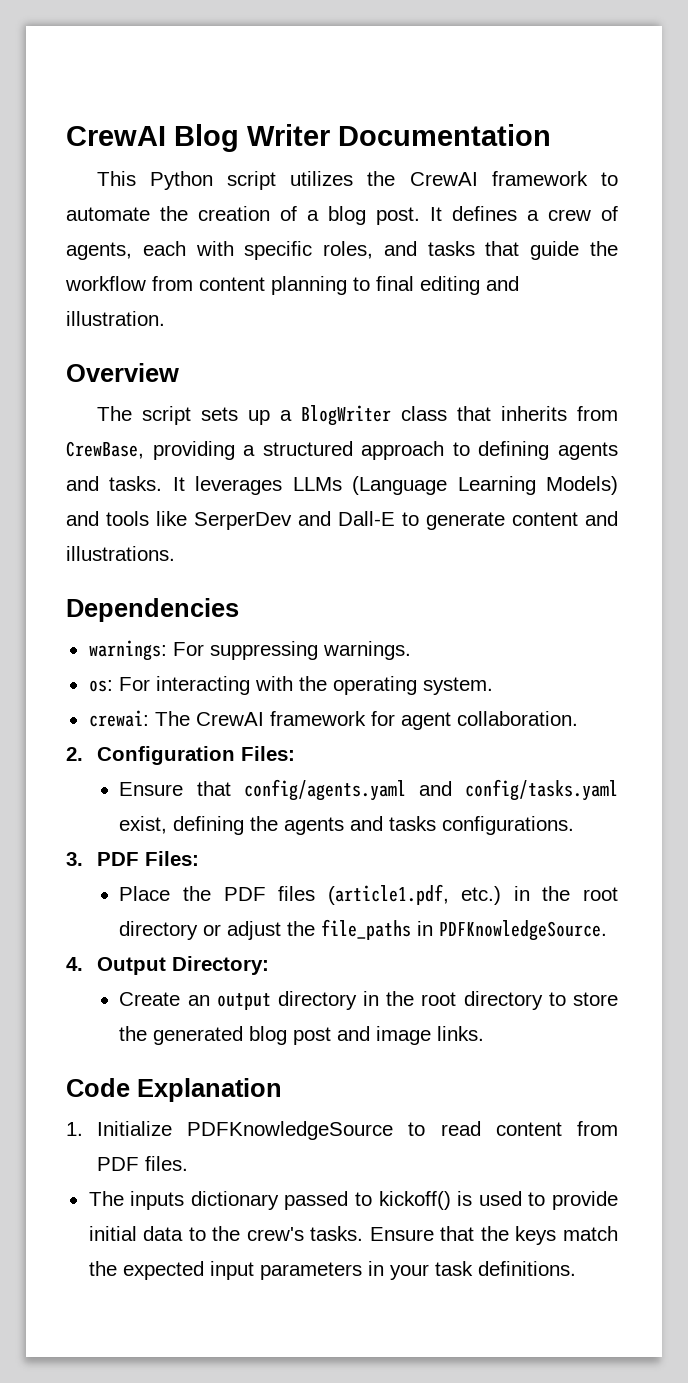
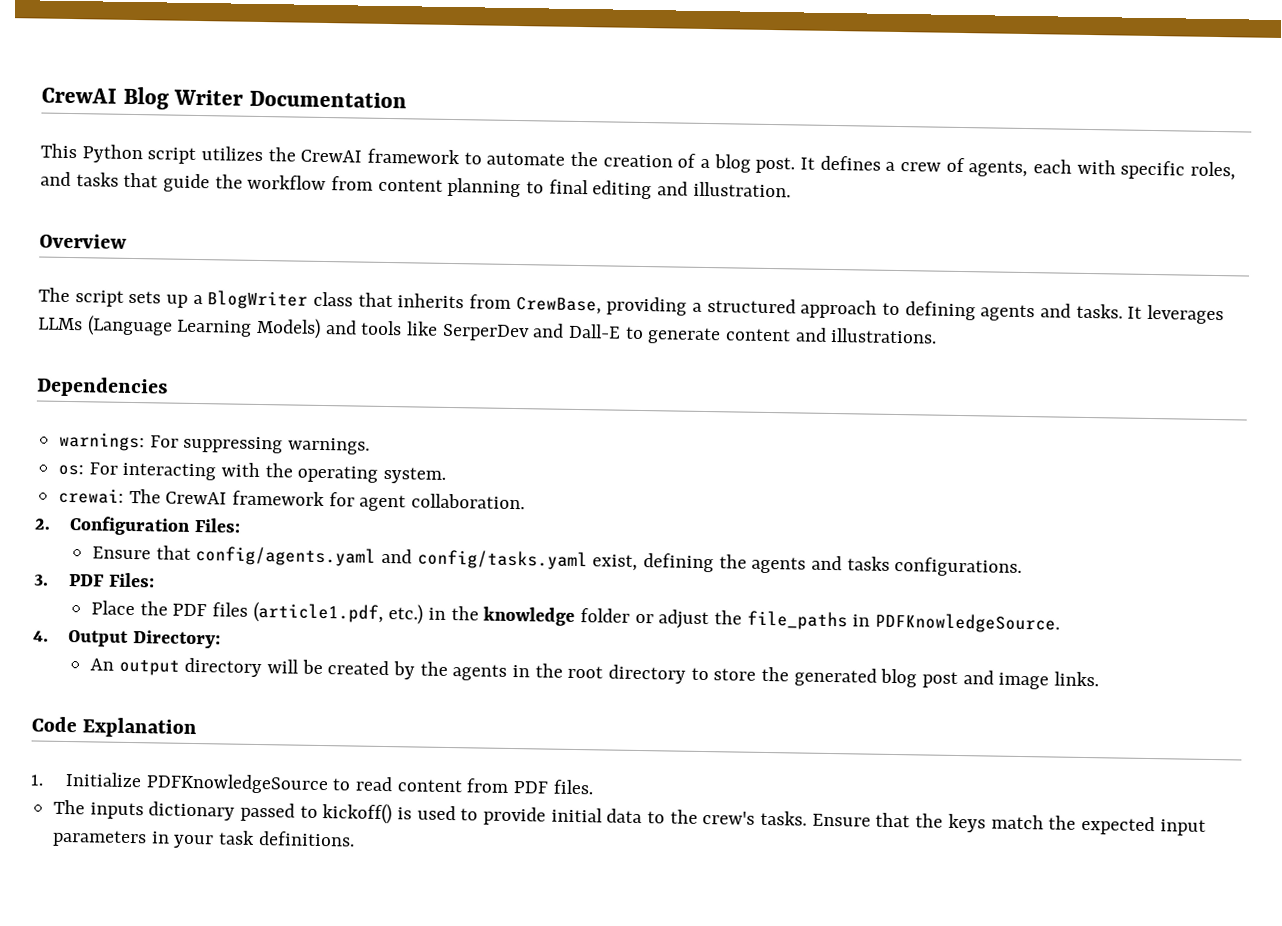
[582,887,618,901] [119,921,199,940] root directory -> [483,606,631,626] knowledge folder
[119,991,357,1010] Create an output directory -> [90,657,508,681] An output directory will be created by the agents

